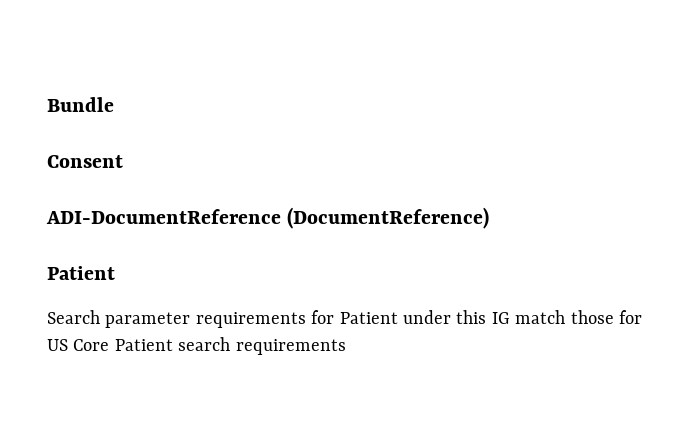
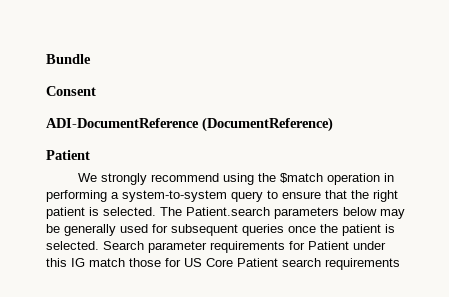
(115, 273) none -> [77,173,394,185] [46,190,398,202] [46,207,405,219] [46,224,395,236] [46,241,99,250] We strongly recommend using the $match operation in performing a system-to-system query to ensure that the right patient is selected. The Patient.search parameters below may be generally used for subsequent queries once the patient is selected.

